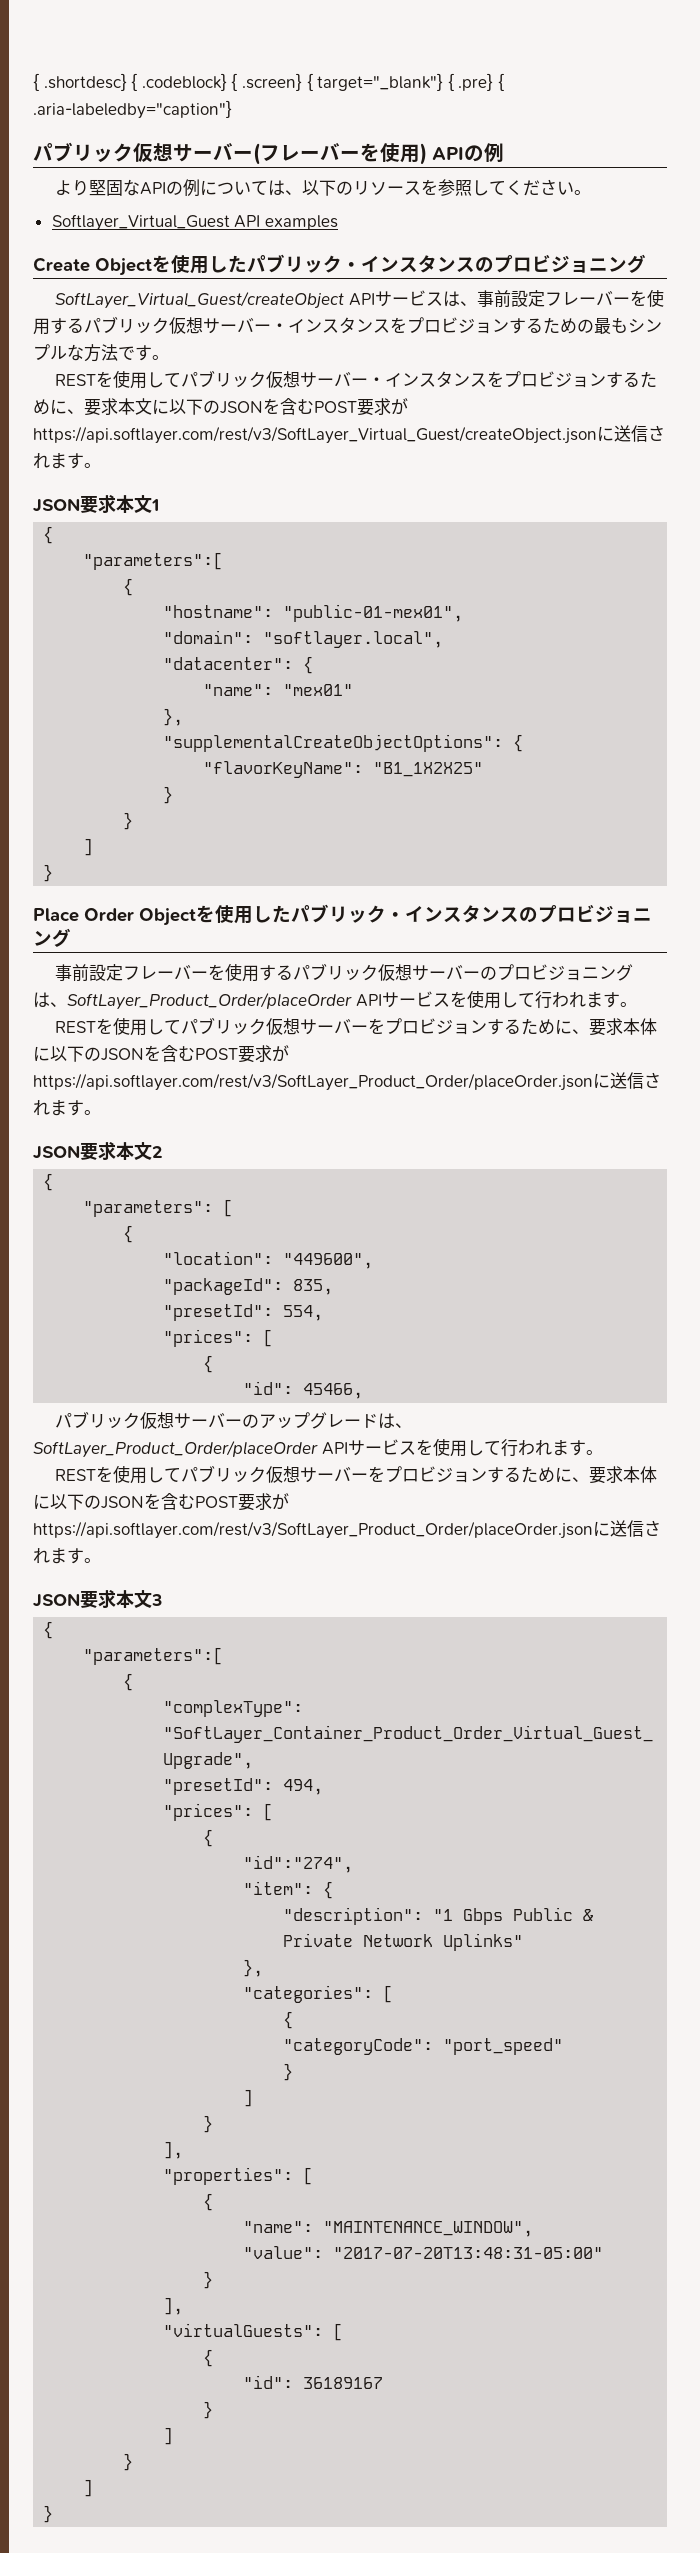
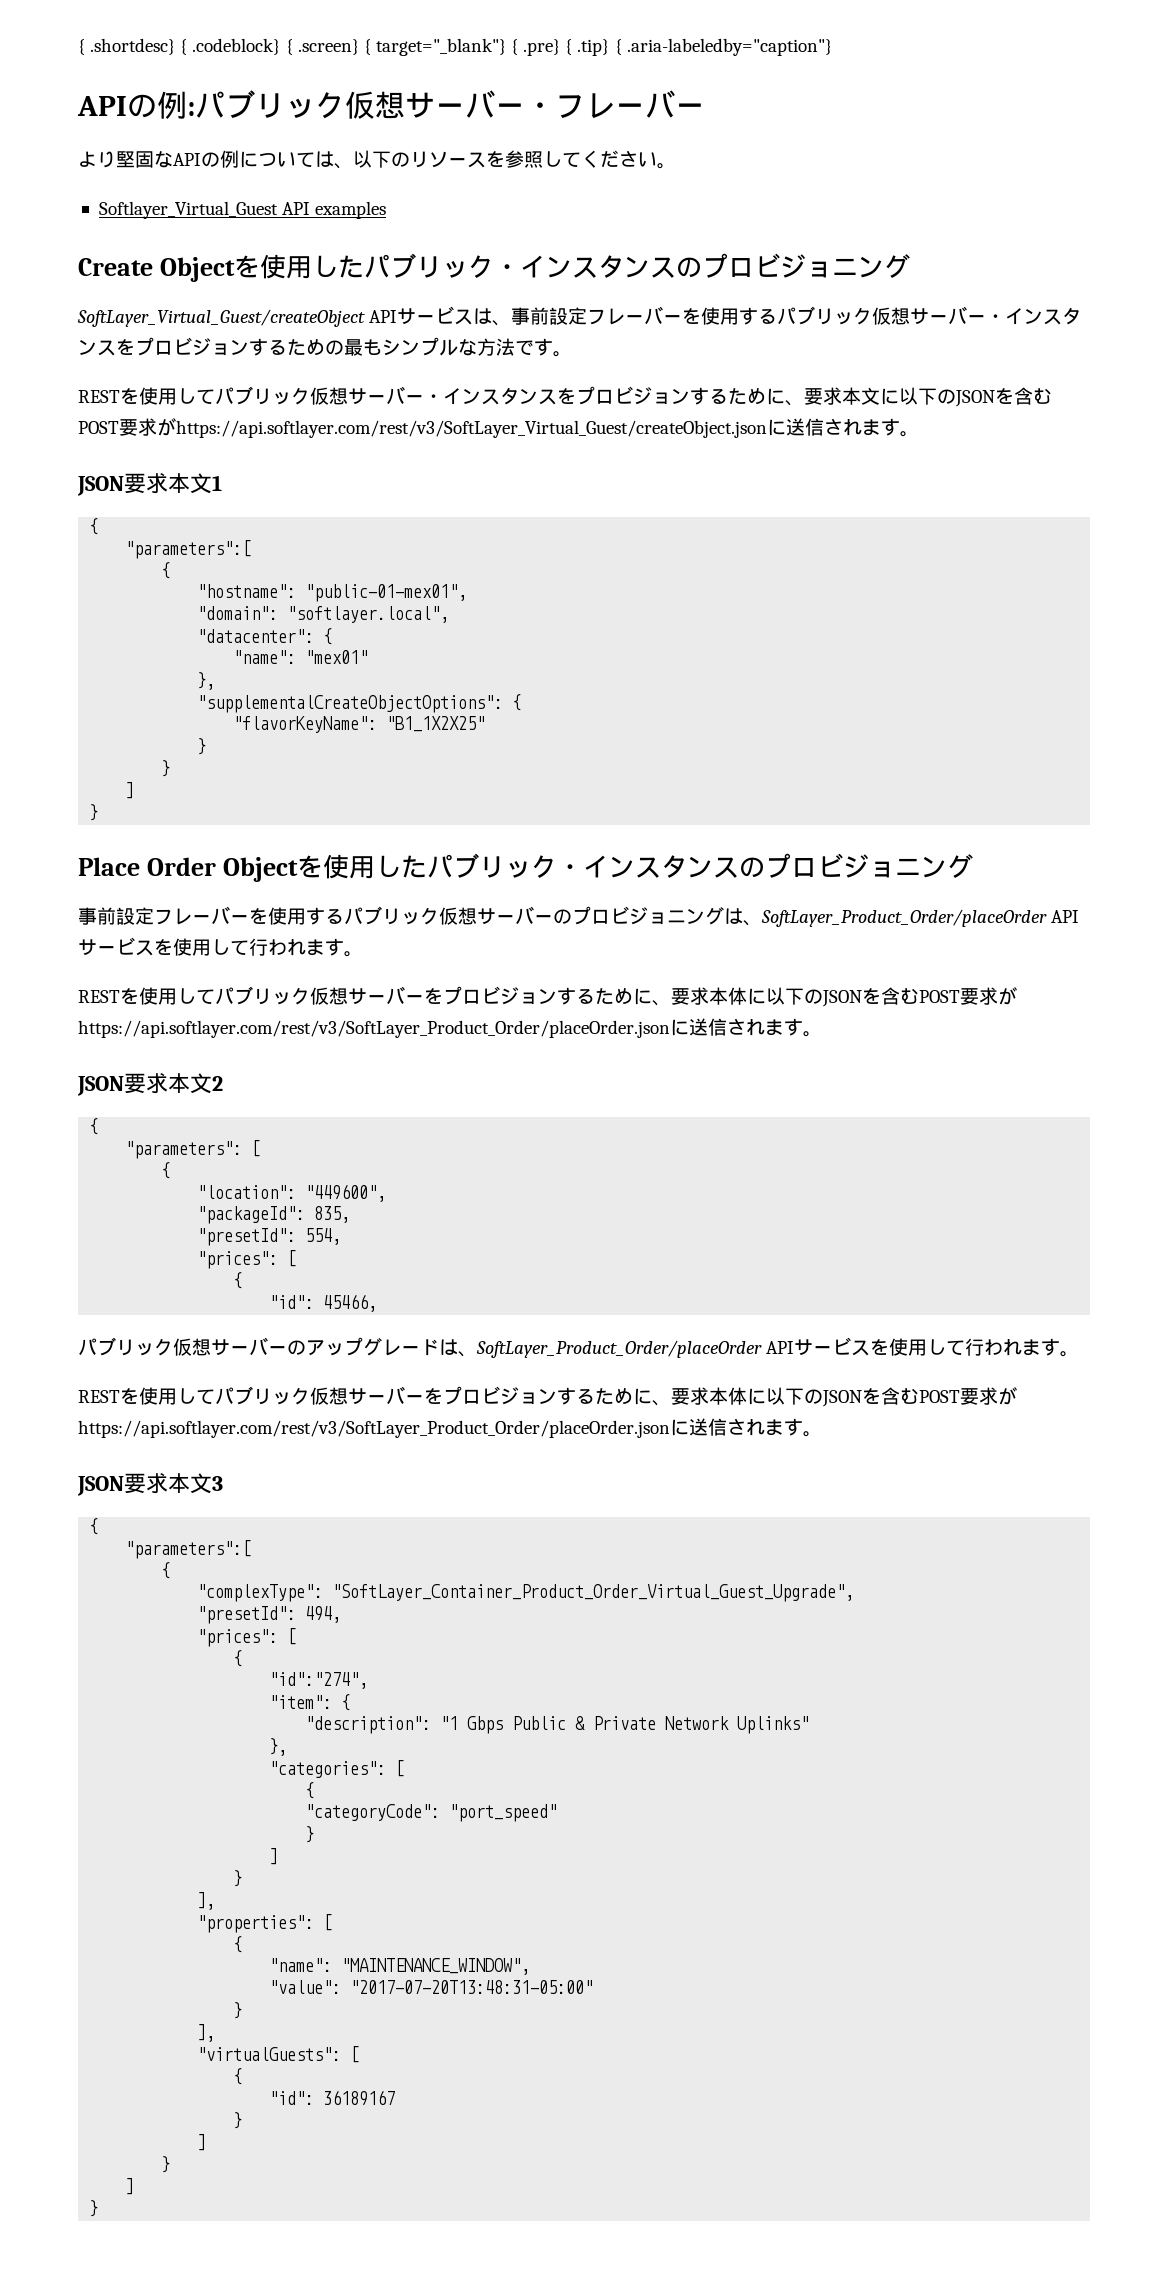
(504, 82) none -> [577,39,622,56] .tip} {
[33,142,505,165] パブリック仮想サーバー(フレーバーを使用) APIの例 -> [77,90,705,119] APIの例:パブリック仮想サーバー・フレーバー

